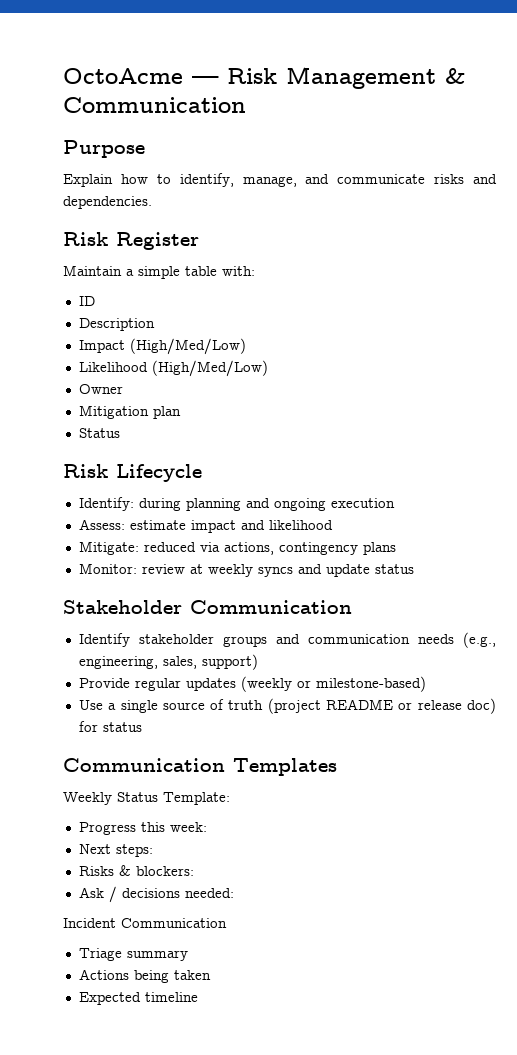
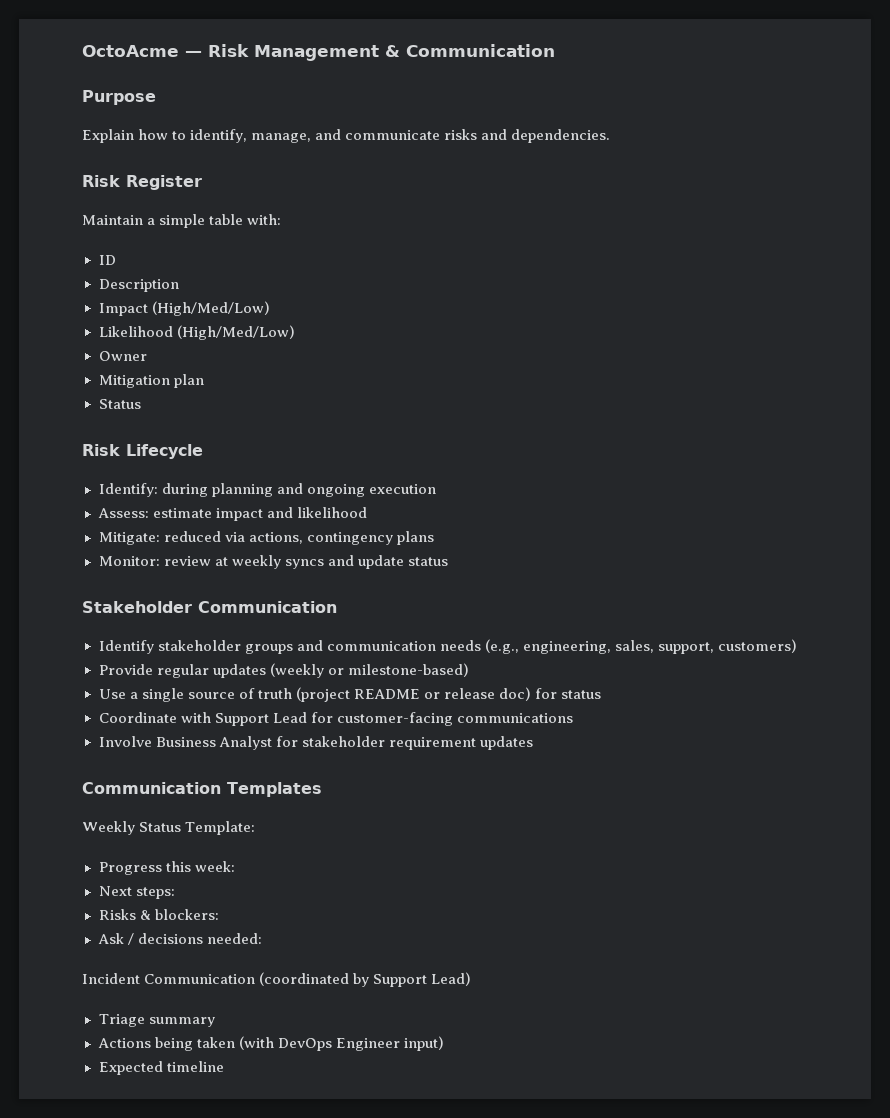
[201,654,258,670] support) -> [657,639,797,654] support, customers)
(142, 727) none -> [98,712,573,726] [98,736,533,750] // Coordinate with Support Lead for customer-facing communications // Involve Business Analyst for stakeholder requirement updates
(227, 923) none -> [259,972,472,987] (coordinated by Support Lead)
(211, 975) none -> [238,1036,444,1051] (with DevOps Engineer input)

